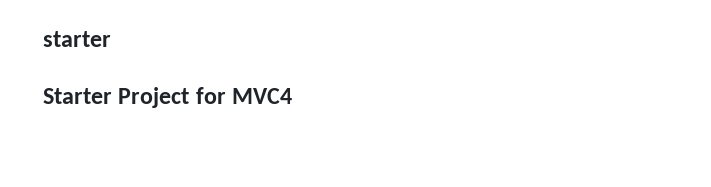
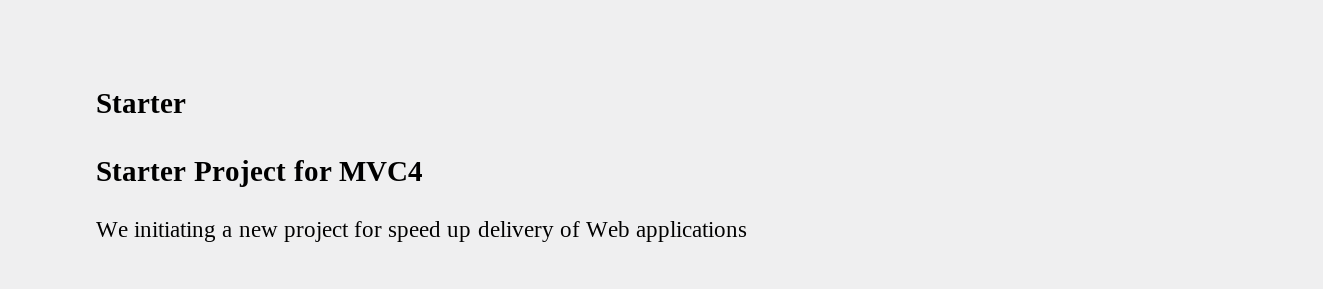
[43,31,111,47] starter -> [96,94,186,113] Starter
(293, 96) none -> [96,221,748,242] // We initiating a new project for speed up delivery of Web applications

